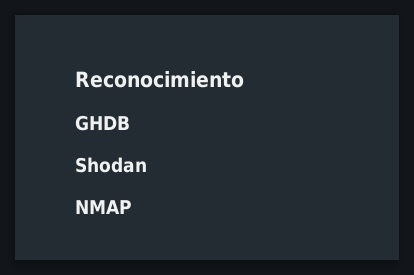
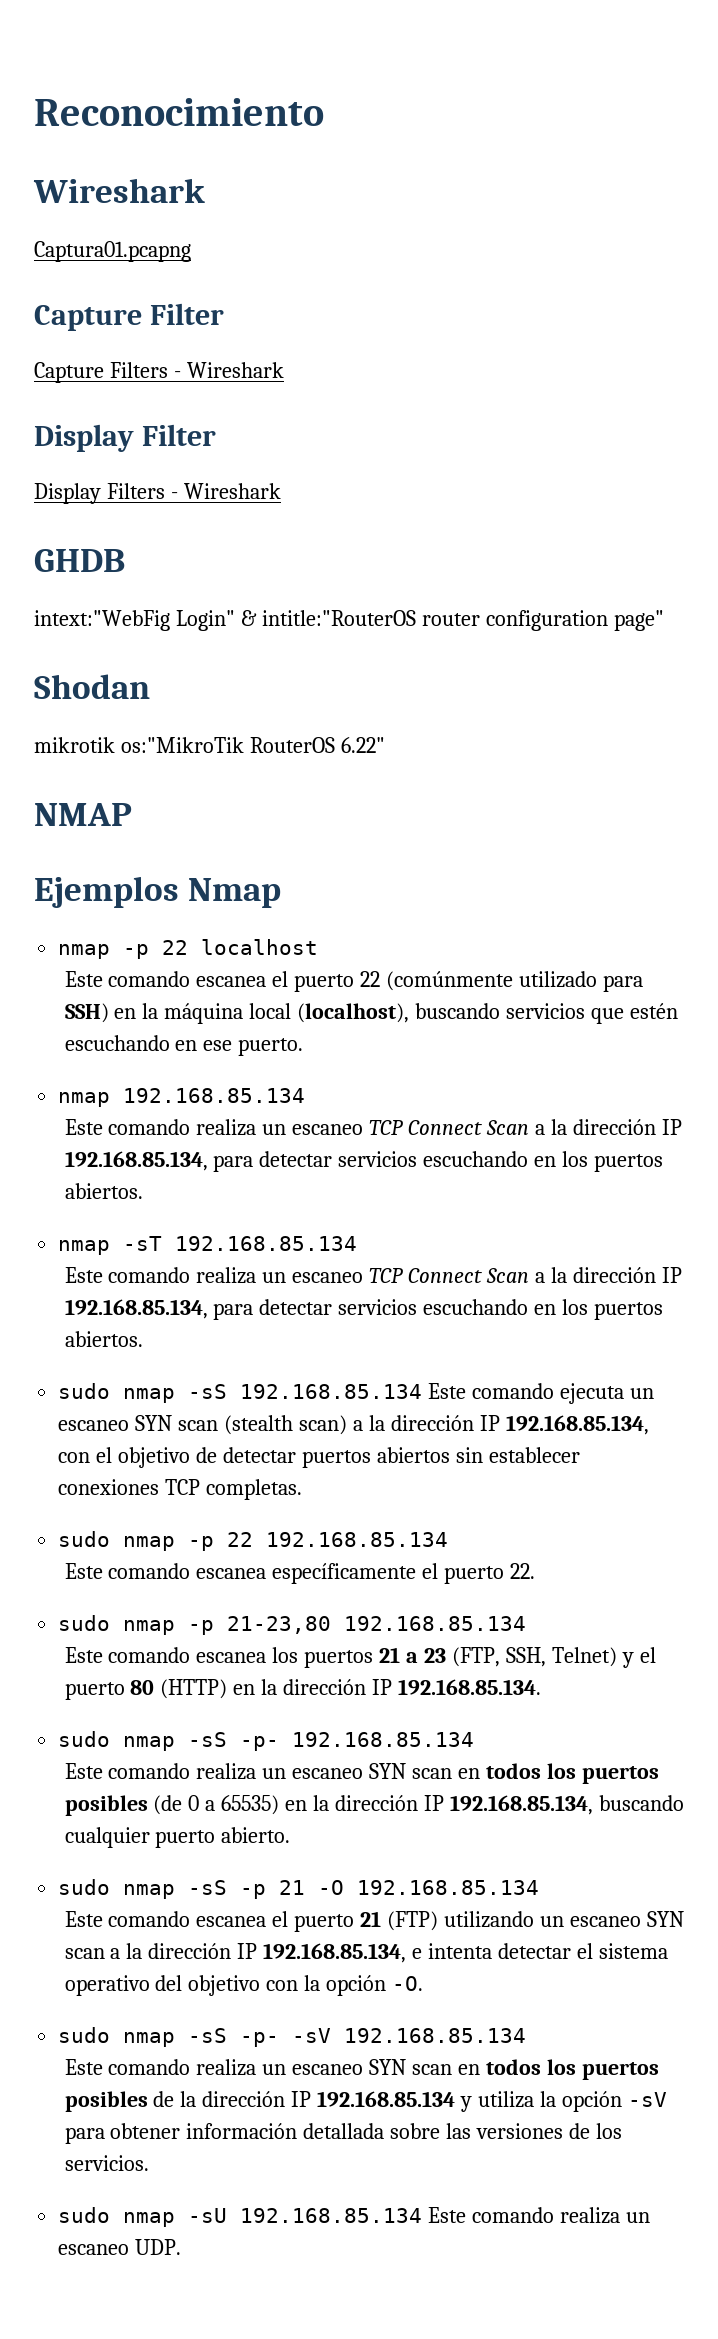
[75,115,130,131] [75,157,147,173] [75,200,132,214] GHDB // Shodan // NMAP -> [33,178,205,203] [34,241,191,262] [34,303,224,331] [34,362,284,383] [34,424,216,452] [34,483,281,504] [34,549,125,572] [34,610,664,631] [34,674,150,699] [34,737,385,753] [34,803,132,826] [34,876,282,908] [58,939,319,959] [64,971,644,992] [64,1003,678,1024] [64,1035,304,1056] [58,1088,306,1107] [64,1119,682,1136] [64,1151,664,1172] [64,1183,143,1199] [58,1236,358,1255] [64,1267,682,1284] [64,1299,664,1320] [64,1331,143,1347] [58,1383,654,1404] [58,1415,649,1435] [58,1447,580,1468] [58,1479,303,1500] [58,1531,449,1551] [64,1563,536,1584] [58,1615,527,1635] [64,1647,656,1668] [64,1679,542,1700] [58,1731,475,1751] [64,1763,659,1784] [64,1795,684,1816] [64,1827,291,1848] [58,1879,540,1899] [64,1911,684,1932] [64,1943,668,1963] [64,1975,424,1996] [58,2027,527,2047] [64,2059,659,2080] [64,2091,667,2112] [64,2123,623,2144] [64,2155,149,2171] [58,2207,650,2227] [58,2239,182,2255] Wireshark // Captura01.pcapng // Capture Filter // Capture Filters - Wireshark // Display Filter // Display Filters - Wireshark // GHDB // intext:"WebFig Login" & intitle:"RouterOS router configuration page" // Shodan // mikrotik os:"MikroTik RouterOS 6.22" // NMAP // Ejemplos Nmap // nmap -p 22 localhost // Este comando escanea el puerto 22 (comúnmente utilizado para SSH) en la máquina local (localhost), buscando servicios que estén escuchando en ese puerto. // nmap 192.168.85.134 // Este comando realiza un escaneo TCP Connect Scan a la dirección IP 192.168.85.134, para detectar servicios escuchando en los puertos abiertos. // nmap -sT 192.168.85.134 // Este comando realiza un escaneo TCP Connect Scan a la dirección IP 192.168.85.134, para detectar servicios escuchando en los puertos abiertos. // sudo nmap -sS 192.168.85.134 Este comando ejecuta un escaneo SYN scan (stealth scan) a la dirección IP 192.168.85.134, con el objetivo de detectar puertos abiertos sin establecer conexiones TCP completas. // sudo nmap -p 22 192.168.85.134 // Este comando escanea específicamente el puerto 22. // sudo nmap -p 21-23,80 192.168.85.134 // Este comando escanea los puertos 21 a 23 (FTP, SSH, Telnet) y el puerto 80 (HTTP) en la dirección IP 192.168.85.134. // sudo nmap -sS -p- 192.168.85.134 // Este comando realiza un escaneo SYN scan en todos los puertos posibles (de 0 a 65535) en la dirección IP 192.168.85.134, buscando cualquier puerto abierto. // sudo nmap -sS -p 21 -O 192.168.85.134 // Este comando escanea el puerto 21 (FTP) utilizando un escaneo SYN scan a la dirección IP 192.168.85.134, e intenta detectar el sistema operativo del objetivo con la opción -O. // sudo nmap -sS -p- -sV 192.168.85.134 // Este comando realiza un escaneo SYN scan en todos los puertos posibles de la dirección IP 192.168.85.134 y utiliza la opción -sV para obtener información detallada sobre las versiones de los servicios. // sudo nmap -sU 192.168.85.134 Este comando realiza un escaneo UDP.

